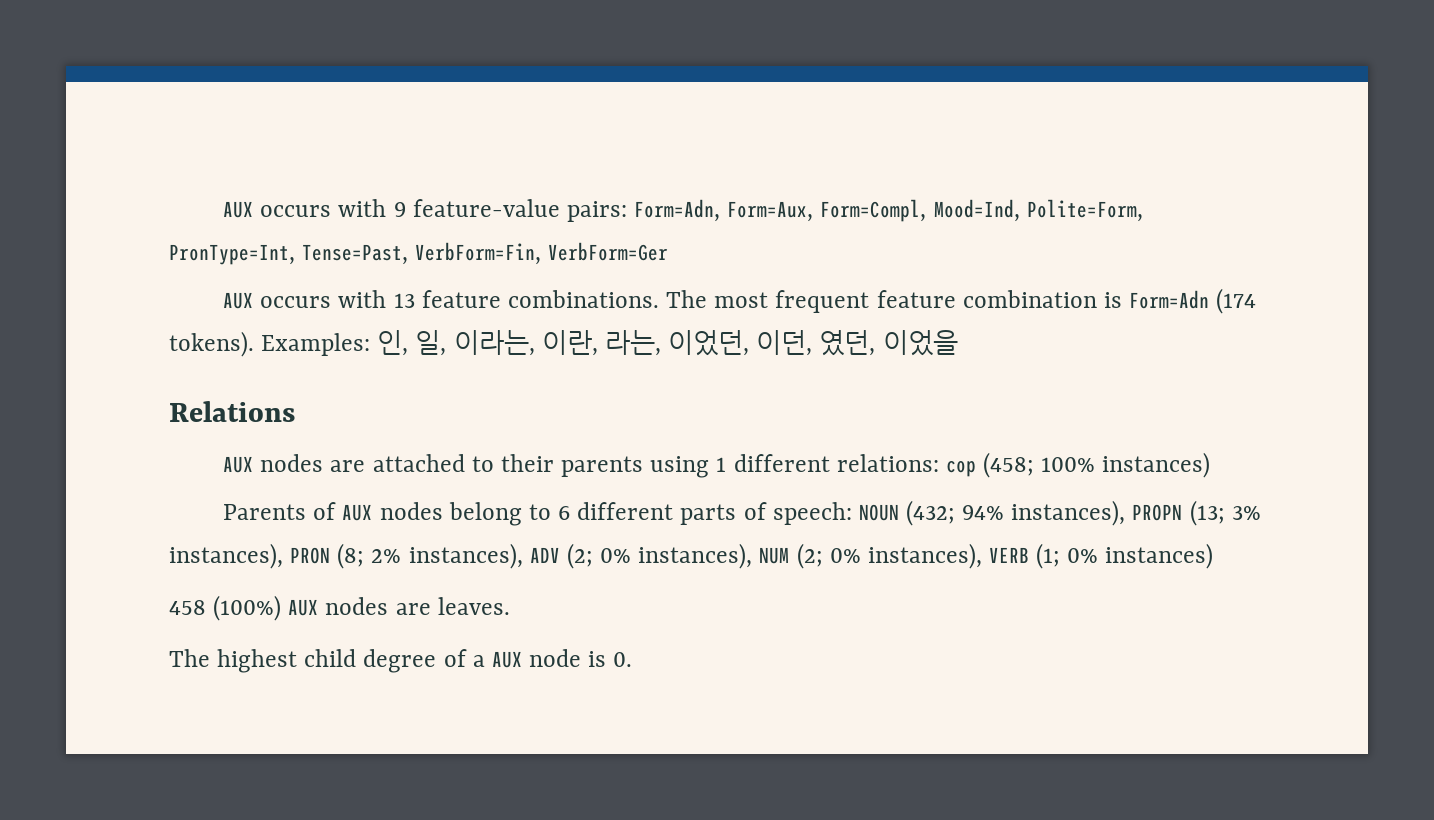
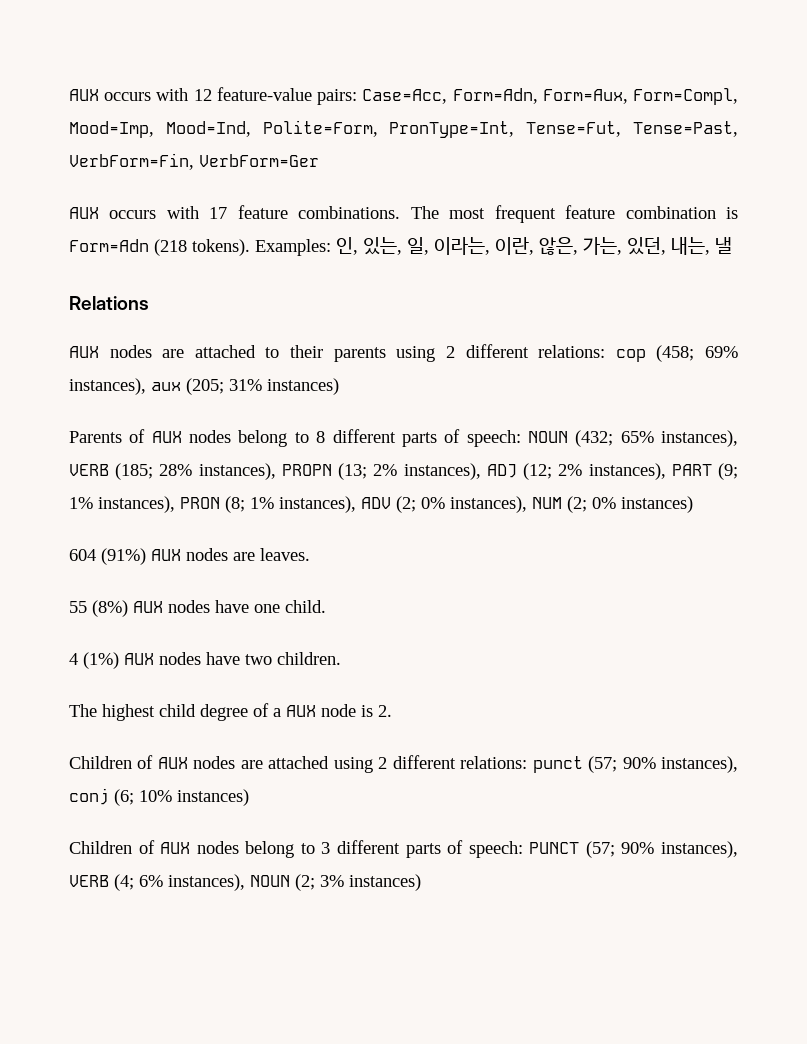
[223,199,406,218] AUX occurs with 9 -> [69,88,212,101] AUX occurs with 12
(627, 211) none -> [362,89,448,104] Case=Acc,
(927, 210) none -> [69,121,154,138] Mood=Imp,
(295, 254) none -> [526,121,622,137] Tense=Fut,
[393,293,415,308] 13 -> [209,207,228,219] 17
[1216,288,1257,314] (174 -> [154,239,187,256] (218
(409, 343) none -> [363,237,402,255] 있는,
[604,330,958,356] 라는, 이었던, 이던, 였던, 이었을 -> [539,237,732,255] 않은, 가는, 있던, 내는, 낼
[716,457,727,472] 1 -> [445,346,455,358] 2
[1041,457,1096,472] 100% -> [705,346,739,358] [69,378,262,395] 69% instances), aux (205; 31%
[558,506,571,520] 6 -> [316,431,326,443] 8
[962,500,1261,526] 94% instances), PROPN (13; 3% -> [620,430,738,447] [69,463,739,480] [69,497,93,509] 65% instances), VERB (185; 28% instances), PROPN (13; 2% instances), ADJ (12; 2% instances), PART (9; 1%
[371,549,402,563] 2% -> [250,497,274,509] 1%
[867,543,1214,569] [169,595,282,621] instances), VERB (1; 0% instances) // 458 (100%) -> [621,496,693,513] [69,548,146,565] instances) // 604 (91%)
(510, 606) none -> [69,600,326,617] [69,652,341,669] // 55 (8%) AUX nodes have one child. // 4 (1%) AUX nodes have two children.
[613,652,633,667] 0. -> [378,705,392,717] [69,755,738,773] [69,788,249,806] [69,840,738,858] [69,874,421,891] 2. // Children of AUX nodes are attached using 2 different relations: punct (57; 90% instances), conj (6; 10% instances) // Children of AUX nodes belong to 3 different parts of speech: PUNCT (57; 90% instances), VERB (4; 6% instances), NOUN (2; 3% instances)

